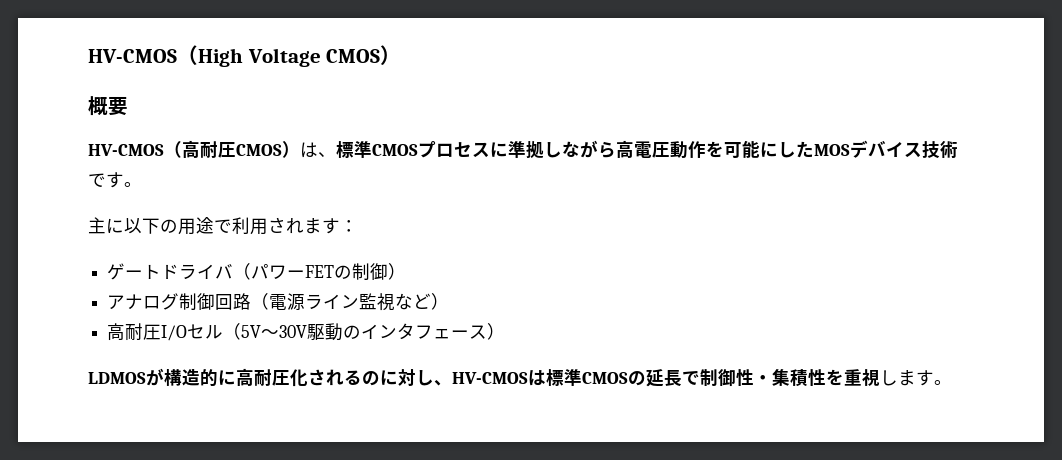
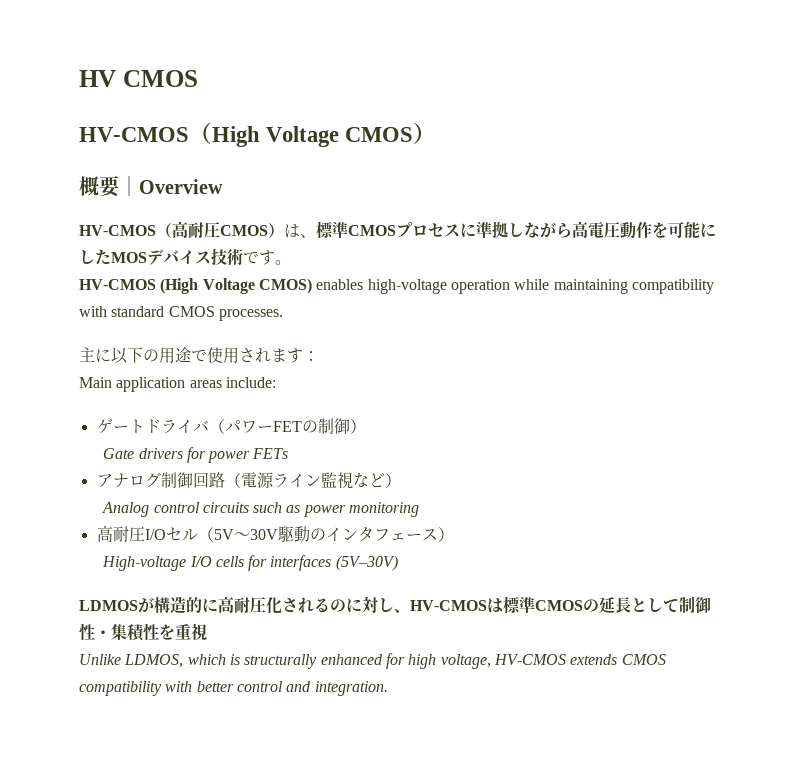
(88, 56) none -> [79,70,198,87] HV CMOS //
(128, 106) none -> [119,176,223,197] ｜Overview
(142, 184) none -> [79,278,714,294] [79,306,283,321] // HV-CMOS (High Voltage CMOS) enables high-voltage operation while maintaining compatibility with standard CMOS processes.
[232,217,250,234] 利 -> [207,347,223,363] 使
(358, 226) none -> [79,377,276,392] // Main application areas include:
(407, 271) none -> [103,447,289,463] // Gate drivers for power FETs
(450, 301) none -> [102,502,420,517] // Analog control circuits such as power monitoring
(506, 331) none -> [102,555,398,571] // High-voltage I/O cells for interfaces (5V–30V)
[682,371,700,385] で -> [631,598,679,612] として
[880,370,952,386] します。 -> [79,653,666,669] [79,681,388,696] // Unlike LDMOS, which is structurally enhanced for high voltage, HV-CMOS extends CMOS compatibility with better control and integration.

